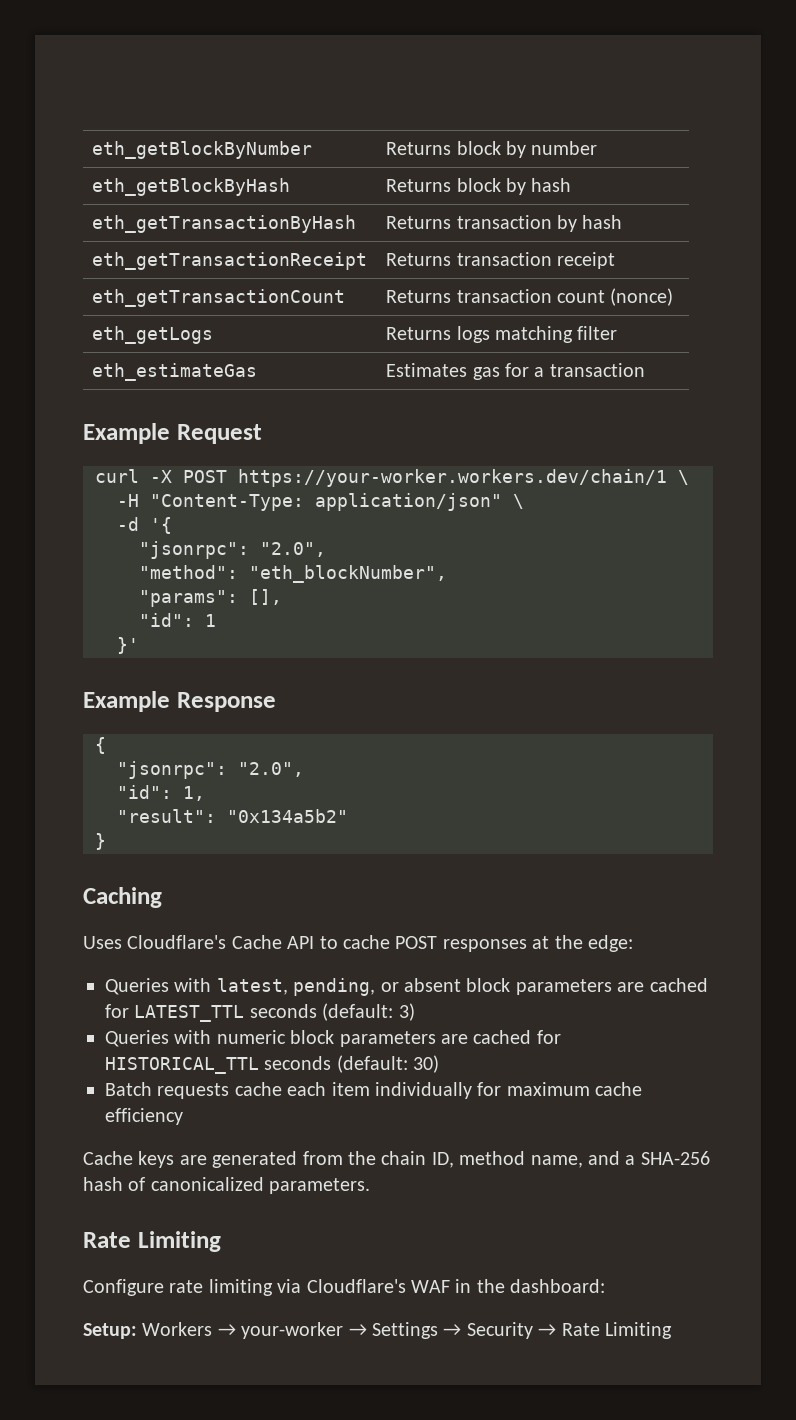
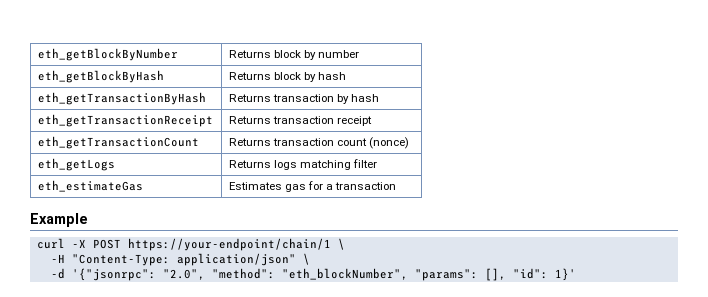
[176,424,262,444] Request -> (88, 220) none
[238,469,667,487] https://your-worker.workers.dev/chain/1 -> [127,238,331,251] https://your-endpoint/chain/1
[150,517,172,534] [139,541,326,559] '{ // "jsonrpc": "2.0", // -> [71,268,205,281] '{"jsonrpc": "2.0",
(447, 574) // -> (408, 274) none
[139,613,216,627] [117,637,139,654] [83,691,276,712] [95,737,106,754] [117,761,304,779] [117,785,205,801] [117,809,348,823] [95,833,106,850] [83,887,162,908] [83,935,633,952] [105,978,708,996] [105,1003,415,1022] [105,1030,561,1047] [105,1055,440,1074] [105,1082,643,1099] [105,1108,183,1125] [83,1151,710,1168] [83,1177,371,1194] [83,1231,221,1252] [83,1279,606,1296] [83,1322,672,1339] // "id": 1 // }' // Example Response // { // "jsonrpc": "2.0", // "id": 1, // "result": "0x134a5b2" // } // Caching // Uses Cloudflare's Cache API to cache POST responses at the edge: // Queries with latest, pending, or absent block parameters are cached for LATEST_TTL seconds (default: 3) // Queries with numeric block parameters are cached for HISTORICAL_TTL seconds (default: 30) // Batch requests cache each item individually for maximum cache efficiency // Cache keys are generated from the chain ID, method name, and a SHA-256 hash of canonicalized parameters. // Rate Limiting // Configure rate limiting via Cloudflare's WAF in the dashboard: // Setup: Workers → your-worker → Settings → Security → Rate Limiting -> [512,268,576,281] "id": 1}'

